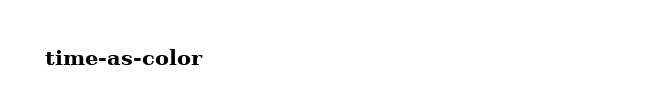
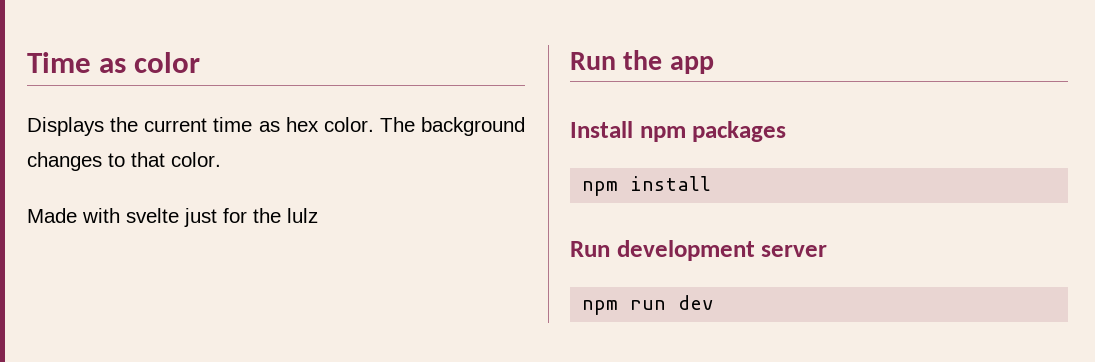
[45,49,203,65] time-as-color -> [27,52,201,73] [27,117,525,136] [27,152,221,171] [27,208,318,227] [570,50,714,74] [570,121,787,142] [582,176,712,196] [570,240,828,261] [582,295,715,315] Time as color // Displays the current time as hex color. The background changes to that color. // Made with svelte just for the lulz // Run the app // Install npm packages // npm install // Run development server // npm run dev

